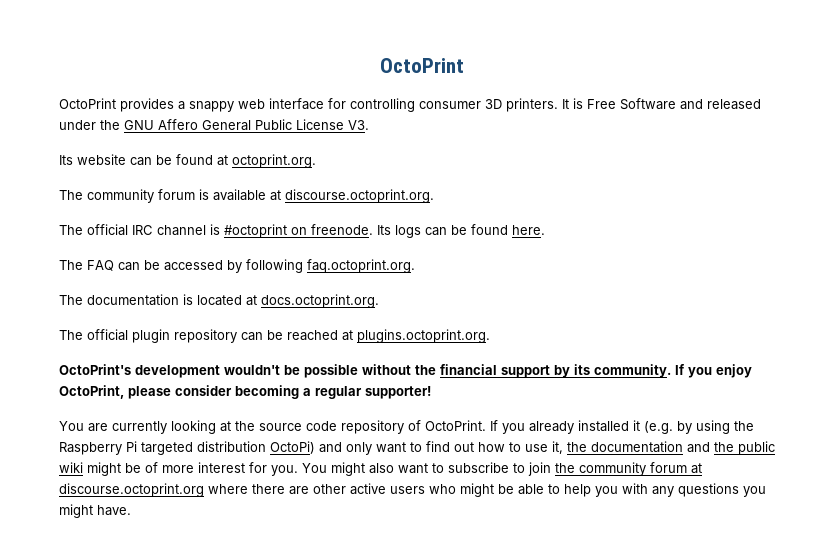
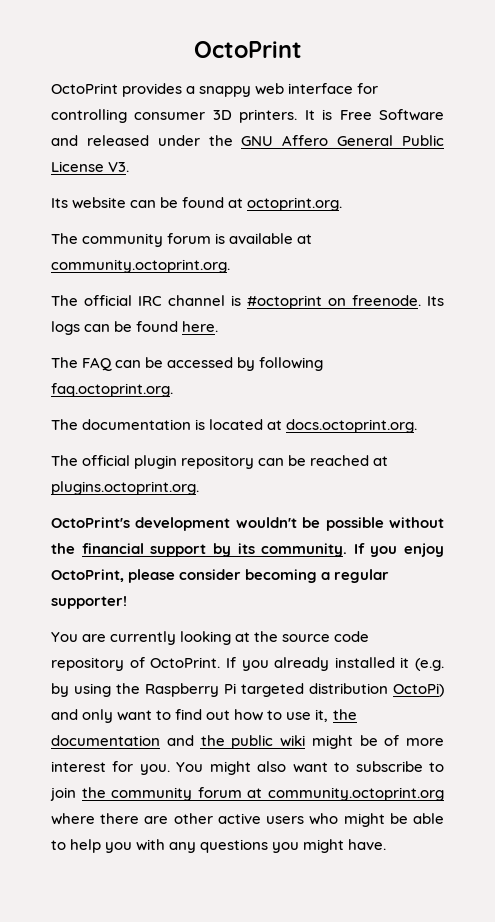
[285,189,434,203] discourse.octoprint.org. -> [51,259,230,273] community.octoprint.org.
[59,483,204,497] discourse.octoprint.org -> [268,787,444,801] community.octoprint.org

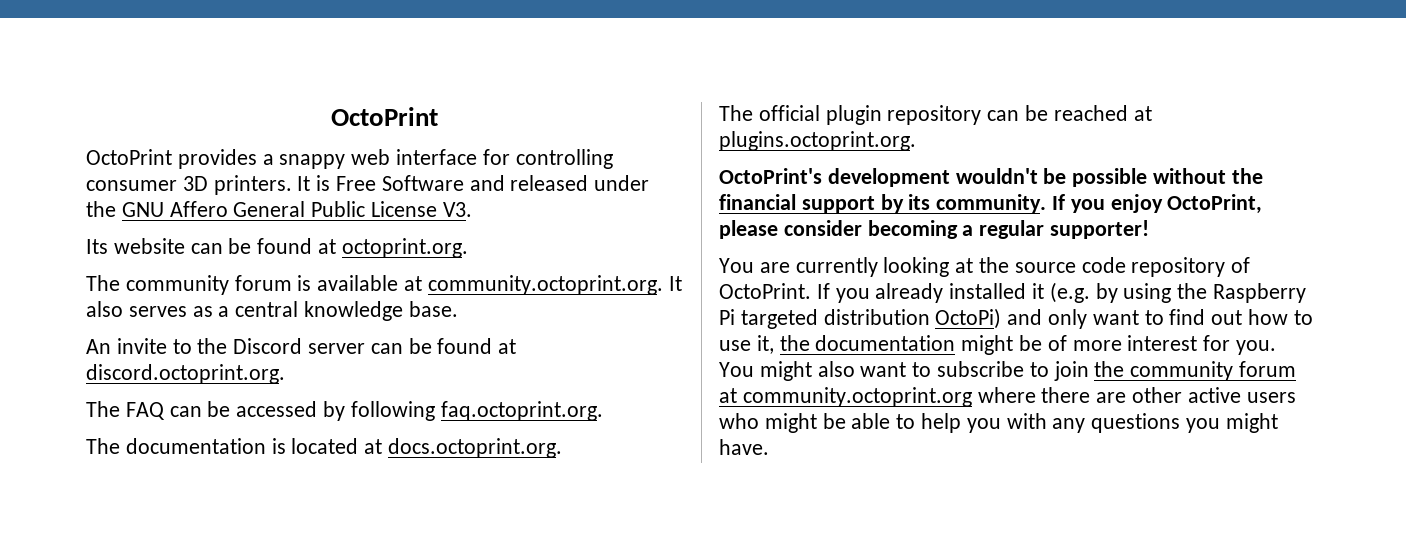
[51,295,444,309] [51,321,219,335] // The official IRC channel is #octoprint on freenode. Its logs can be found here. -> [668,276,682,291] [86,301,458,321] [86,338,517,354] [86,364,285,384] It also serves as a central knowledge base. // An invite to the Discord server can be found at discord.octoprint.org.
[166,735,305,749] and the public wiki -> (956, 343) none

